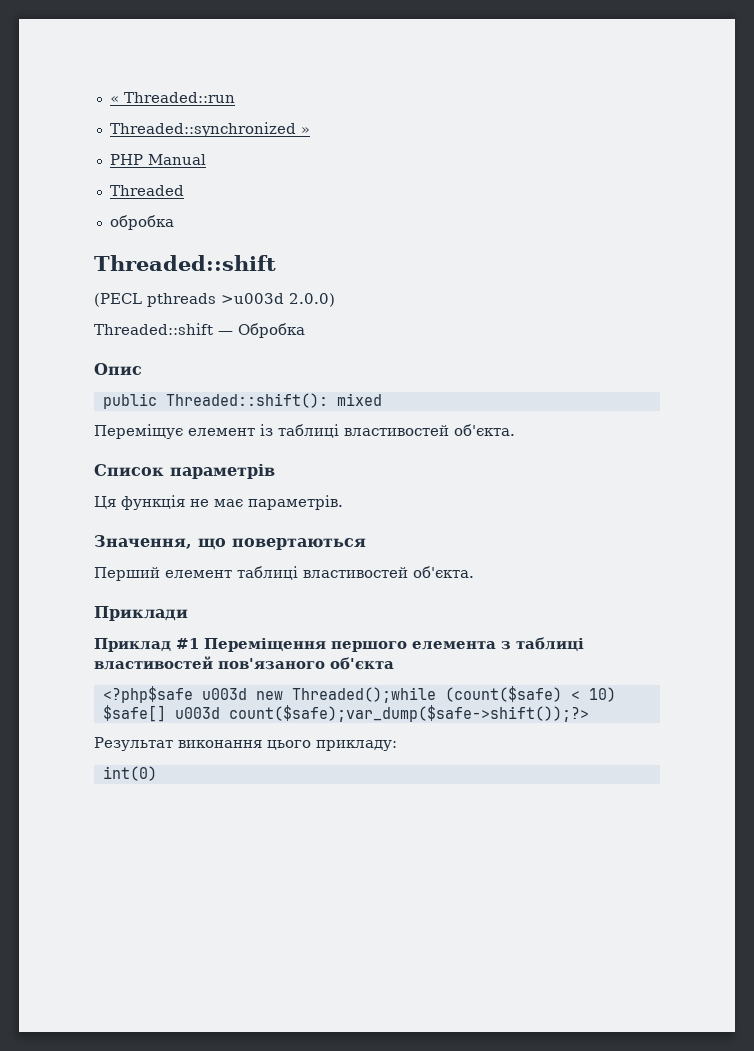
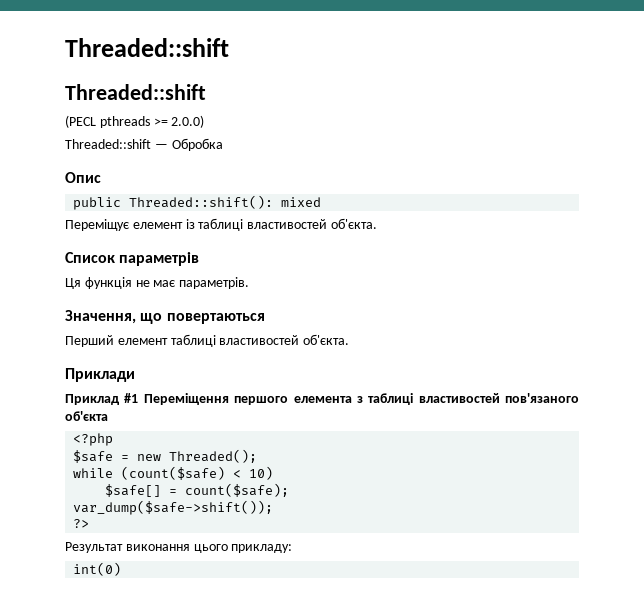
[109,92,235,103] [109,122,310,137] [109,154,206,165] [109,185,184,196] [109,215,174,230] « Threaded::run // Threaded::synchronized » // PHP Manual // Threaded // обробка -> [65,38,229,57] Threaded::shift
[221,293,284,304] >u003d -> [153,118,168,126] >=
[102,686,616,703] [102,705,589,722] <?php$safe u003d new Threaded();while (count($safe) < 10) $safe[] u003d count($safe);var_dump($safe->shift());?> -> [73,433,114,446] [73,449,258,463] [73,466,274,480] [105,483,290,497] [73,500,274,515] [73,519,90,528] <?php // $safe = new Threaded(); // while (count($safe) < 10) // $safe[] = count($safe); // var_dump($safe->shift()); // ?>

